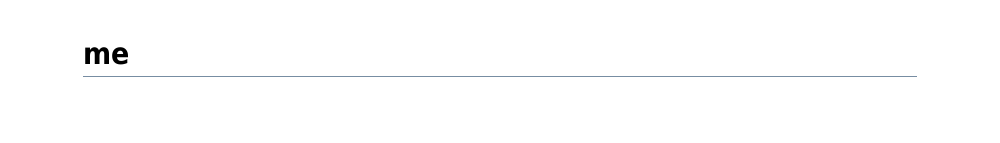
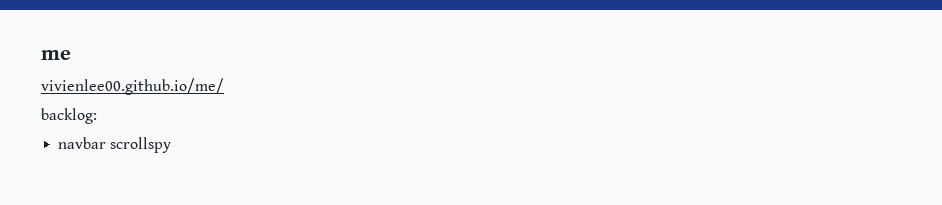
(129, 56) none -> [41,78,224,95] [41,108,97,124] [58,137,172,153] // vivienlee00.github.io/me/ // backlog: // navbar scrollspy

